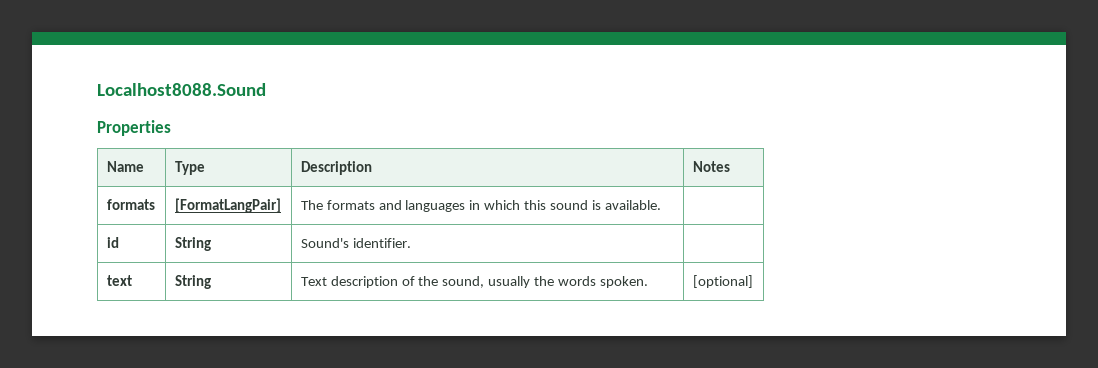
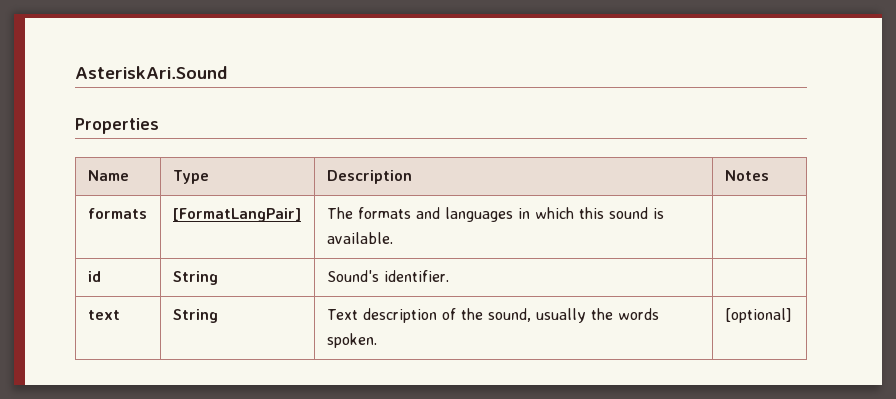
[97,83,266,96] Localhost8088.Sound -> [75,66,227,79] AsteriskAri.Sound

